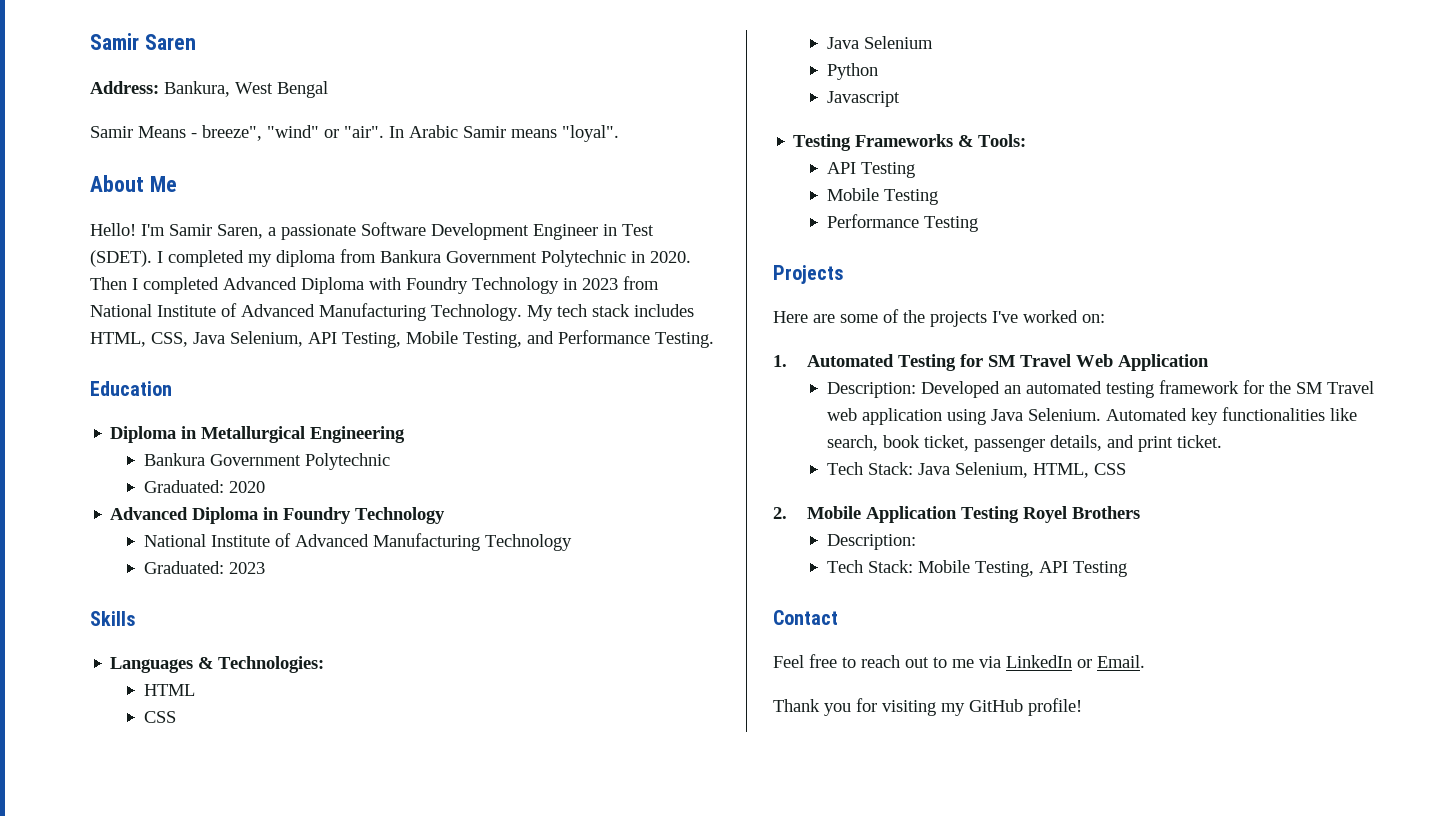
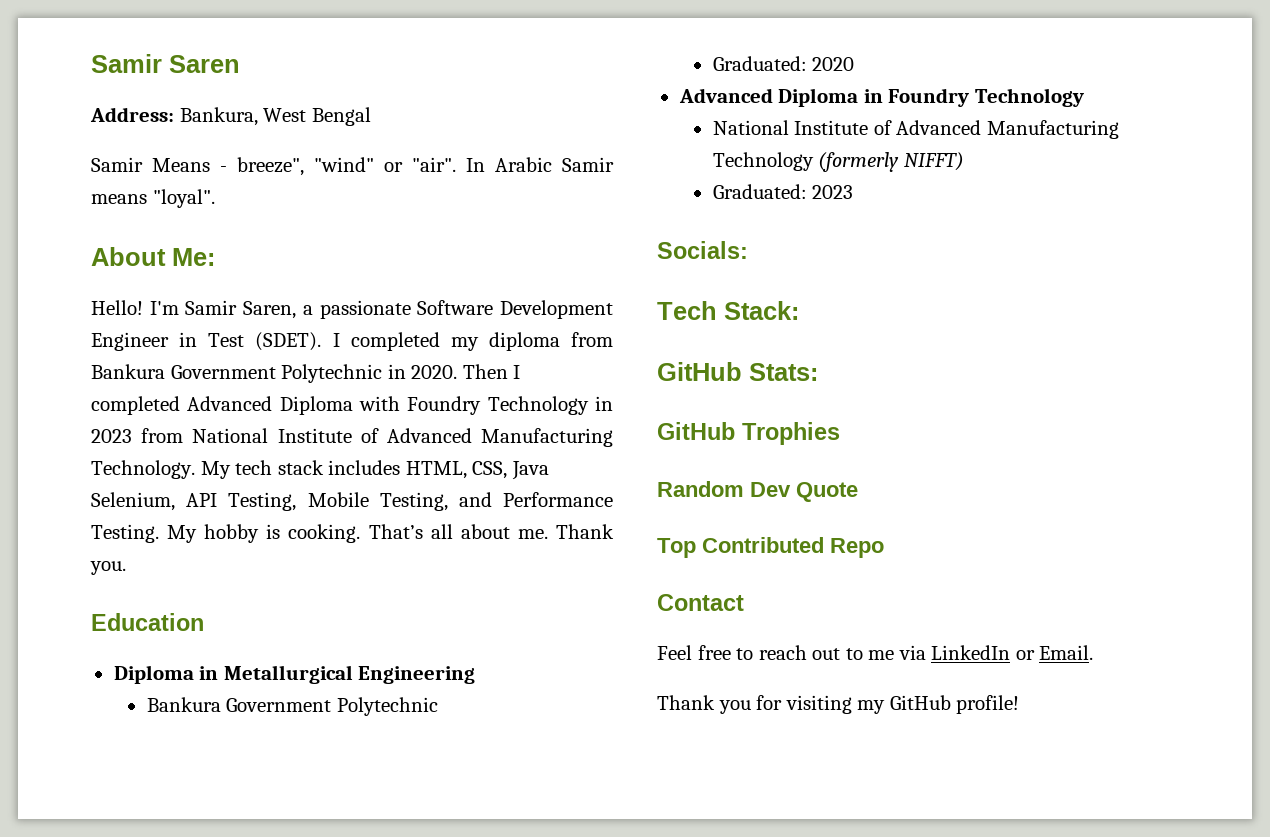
[149,176,177,192] Me -> [172,248,215,266] Me:
(714, 340) none -> [167,524,614,543] [90,561,126,575] My hobby is cooking. That’s all about me. Thank you.
(572, 542) none -> [818,152,964,172] (formerly NIFFT)
[90,611,136,626] [110,656,325,673] [143,684,195,696] [143,711,176,723] [826,36,933,49] [826,63,878,80] [826,91,900,107] [793,134,1027,151] [826,162,915,178] [826,188,938,205] [826,214,978,232] [773,265,844,284] [773,309,1105,327] [773,354,1209,371] [826,380,1374,398] [826,407,1357,425] [826,435,1222,452] [826,462,1126,478] [773,506,1140,523] [826,534,916,550] [826,560,1127,577] Skills // Languages & Technologies: // HTML // CSS // Java Selenium // Python // Javascript // Testing Frameworks & Tools: // API Testing // Mobile Testing // Performance Testing // Projects // Here are some of the projects I've worked on: // 1. Automated Testing for SM Travel Web Application // Description: Developed an automated testing framework for the SM Travel web application using Java Selenium. Automated key functionalities like search, book ticket, passenger details, and print ticket. // Tech Stack: Java Selenium, HTML, CSS // 2. Mobile Application Testing Royel Brothers // Description: // Tech Stack: Mobile Testing, API Testing -> [657,241,748,259] [657,301,799,320] [657,362,818,381] [657,422,840,445] [657,481,858,502] [657,537,884,558] Socials: // Tech Stack: // GitHub Stats: // GitHub Trophies // Random Dev Quote // Top Contributed Repo

